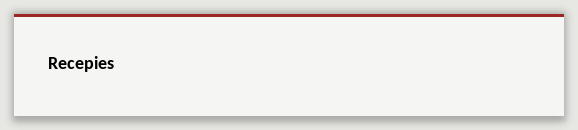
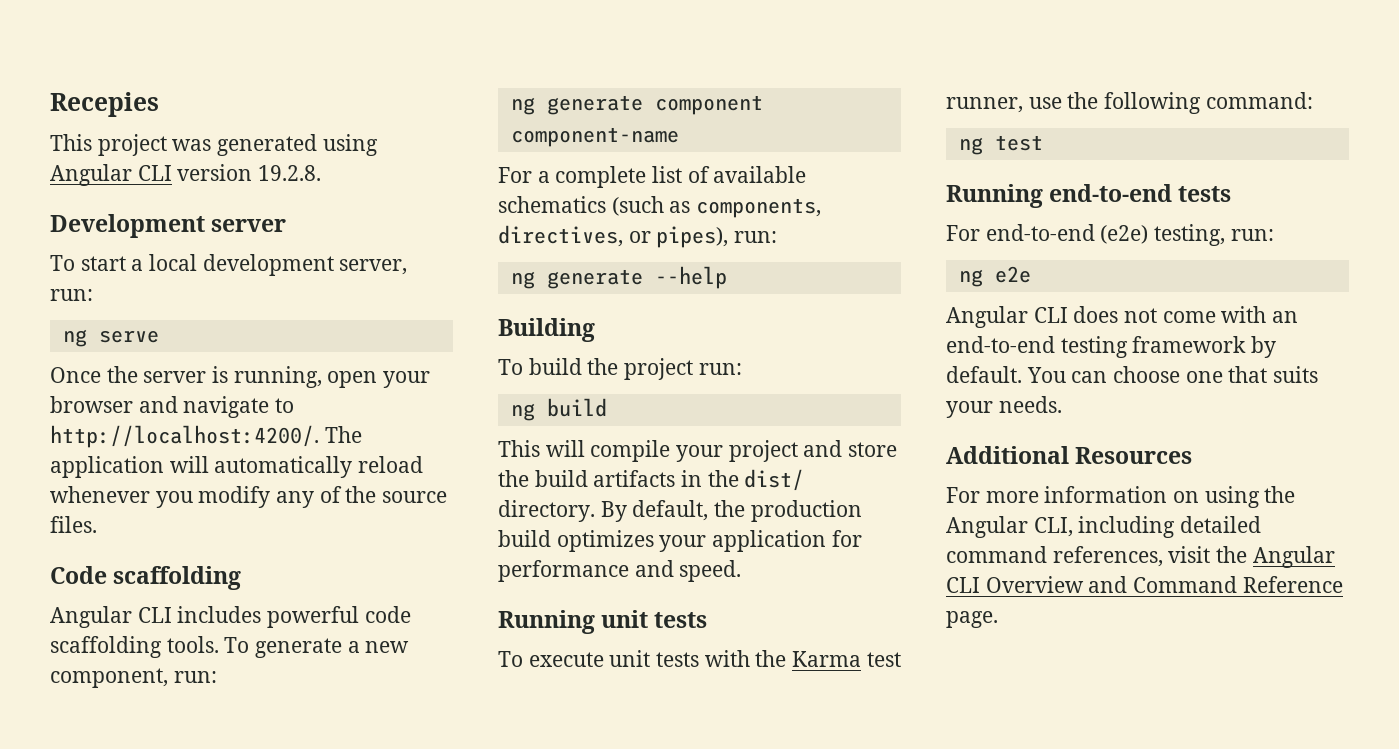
(114, 64) none -> [50,134,378,156] [50,164,322,186] [50,214,287,238] [50,254,408,276] [50,289,93,301] [62,329,159,347] [50,366,431,388] [50,396,295,418] [50,425,362,448] [50,456,424,478] [50,486,448,508] [50,516,97,533] [50,566,242,590] [50,606,411,628] [50,636,410,658] [50,668,217,688] [510,95,763,115] [510,127,679,147] [498,166,807,188] [498,196,822,218] [498,225,778,248] [510,266,727,289] [498,318,595,342] [498,358,742,380] [510,398,607,421] [498,440,898,462] [498,469,805,491] [498,500,862,522] [498,530,862,552] [498,560,742,582] [498,610,708,634] [498,650,901,667] [946,92,1313,114] [958,135,1043,155] [946,184,1232,208] [946,224,1274,246] [958,266,1031,287] [946,306,1299,328] [946,336,1277,358] [946,366,1319,383] [946,396,1062,418] [946,446,1193,464] [946,486,1296,508] [946,516,1262,538] [946,546,1335,568] [946,576,1343,593] [946,611,998,628] // This project was generated using Angular CLI version 19.2.8. // Development server // To start a local development server, run: // ng serve // Once the server is running, open your browser and navigate to http://localhost:4200/. The application will automatically reload whenever you modify any of the source files. // Code scaffolding // Angular CLI includes powerful code scaffolding tools. To generate a new component, run: // ng generate component component-name // For a complete list of available schematics (such as components, directives, or pipes), run: // ng generate --help // Building // To build the project run: // ng build // This will compile your project and store the build artifacts in the dist/ directory. By default, the production build optimizes your application for performance and speed. // Running unit tests // To execute unit tests with the Karma test runner, use the following command: // ng test // Running end-to-end tests // For end-to-end (e2e) testing, run: // ng e2e // Angular CLI does not come with an end-to-end testing framework by default. You can choose one that suits your needs. // Additional Resources // For more information on using the Angular CLI, including detailed command references, visit the Angular CLI Overview and Command Reference page.

